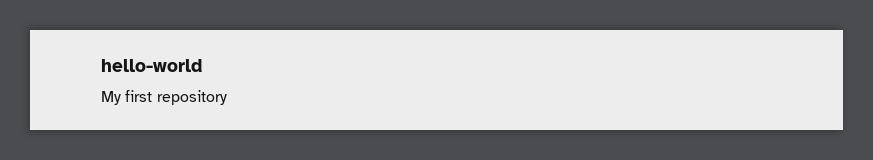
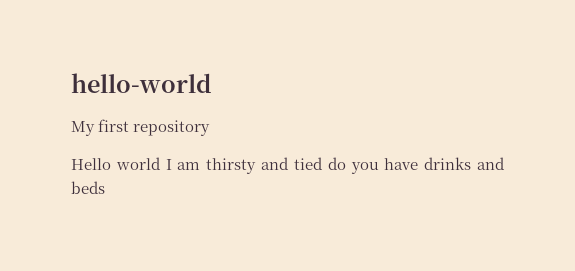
(227, 97) none -> [71,157,505,174] [71,181,105,194] // Hello world I am thirsty and tied do you have drinks and beds

